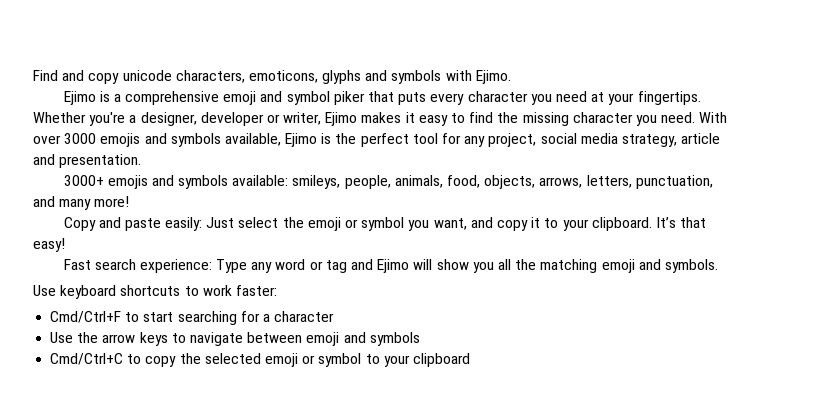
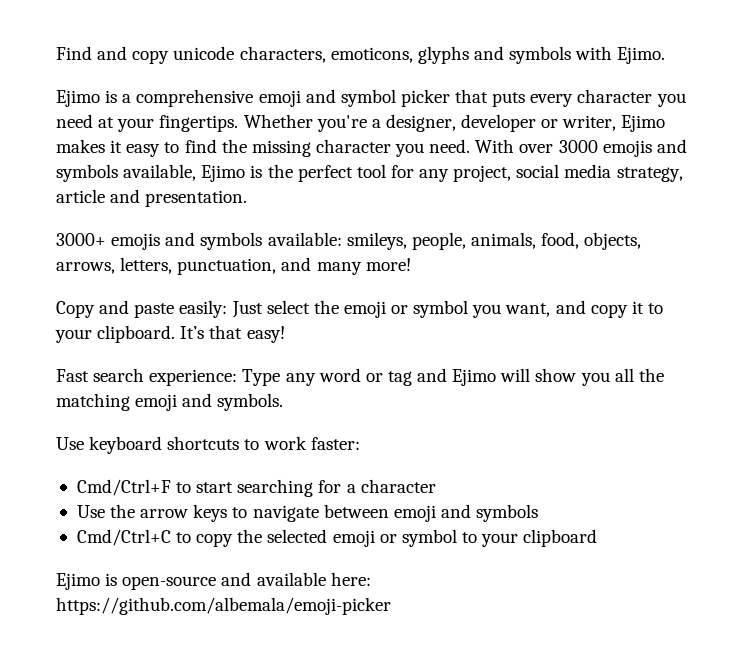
[333,91,365,105] piker -> [400,89,450,107] picker
(470, 360) none -> [56,572,371,590] [56,597,391,615] // Ejimo is open-source and available here: https://github.com/albemala/emoji-picker

